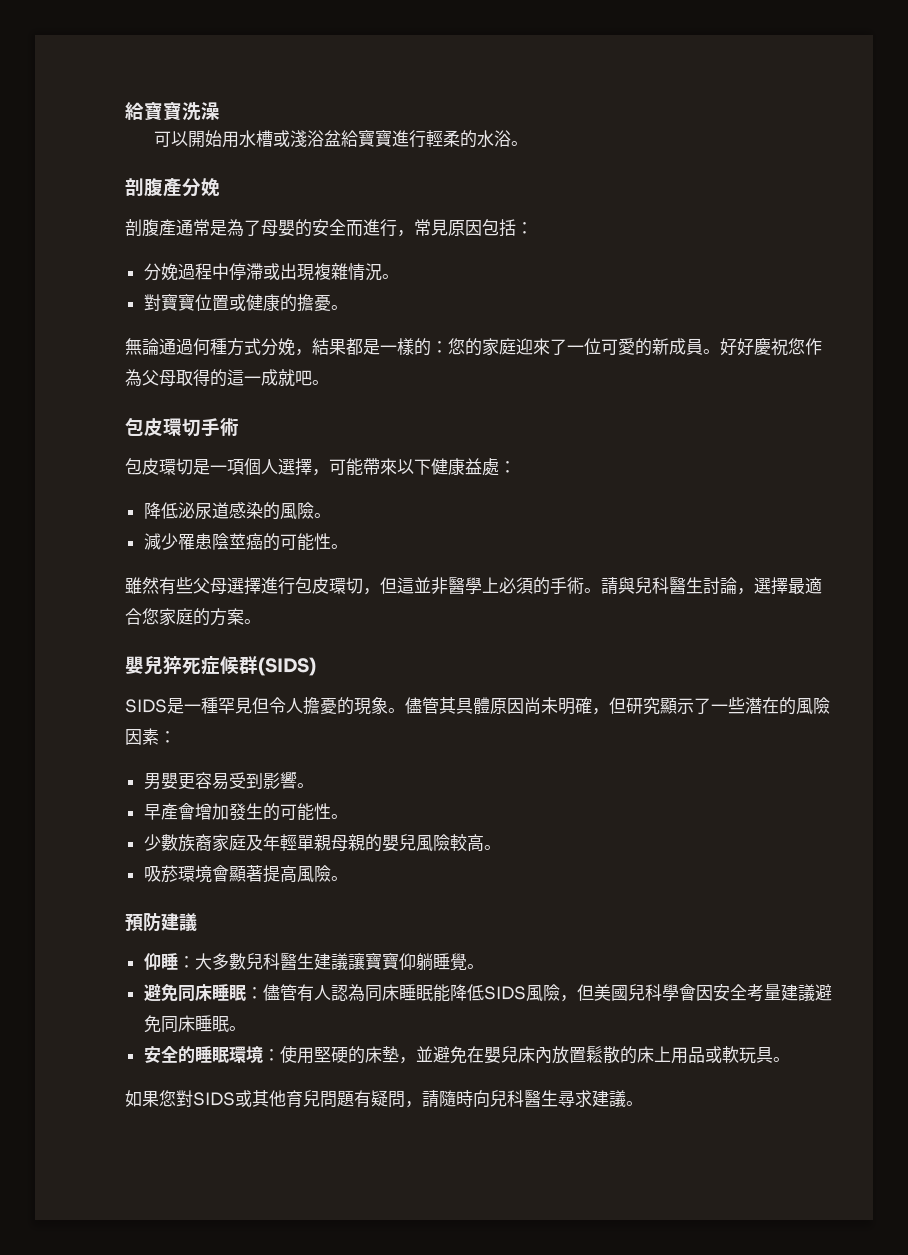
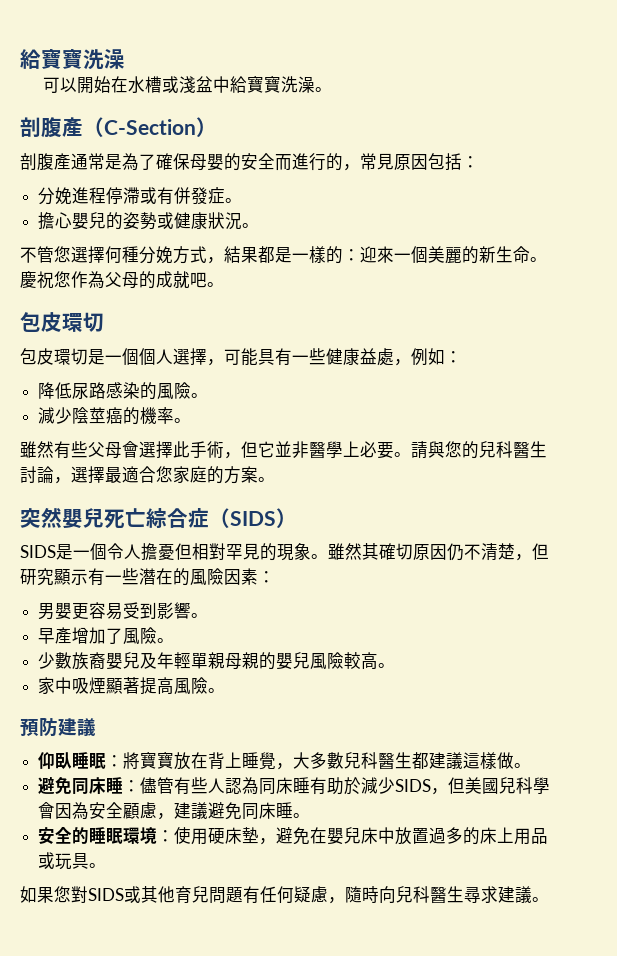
[221,131,239,148] 用 -> [111,76,129,93] 在
[306,130,511,148] 浴盆給寶寶進行輕柔的水浴 -> [196,76,316,93] 盆中給寶寶洗澡
[182,178,220,197] 分娩 -> [83,117,217,137] （C-Section）
(261, 228) none -> [156,153,190,170] 確保
(397, 228) none -> [326,153,343,171] 的
[177,263,399,281] [143,294,348,312] [125,338,295,356] 過程中停滯或出現複雜情況。 // 對寶寶位置或健康的擔憂。 // 無論通過何種方式分娩 -> [72,187,243,205] [38,212,260,230] [20,246,207,264] 進程停滯或有併發症。 // 擔心嬰兒的姿勢或健康狀況。 // 不管您選擇何種分娩方式
[448,338,754,356] 您的家庭迎來了一位可愛的新成員。好好 -> [360,246,547,264] 迎來一個美麗的新生命。
[176,369,261,387] 取得的這一 -> [139,271,156,289] 的
[201,417,239,437] 手術 -> (104, 322) none
[227,459,244,475] 項 -> [122,348,139,365] 個
[363,458,431,475] 帶來以下 -> [258,348,326,366] 具有一些
(499, 467) none -> [394,348,445,366] ，例如
[177,502,229,519] 泌尿道 -> [72,382,107,399] 尿路
[177,533,212,550] 罹患 -> (73, 415) none
[279,533,331,551] 可能性 -> [140,407,175,424] 機率
[227,577,635,595] 選擇進行包皮環切，但這並非醫學上必須的手術。請與 -> [122,441,479,459] 會選擇此手術，但它並非醫學上必要。請與您的
[125,656,316,676] [125,697,592,715] 嬰兒猝死症候群(SIDS) // SIDS是一種罕見但令人擔憂的現象。儘管其具體原因尚未明確 -> [20,507,297,529] [20,543,515,561] 突然嬰兒死亡綜合症（SIDS） // SIDS是一個令人擔憂但相對罕見的現象。雖然其確切原因仍不清楚
[694,698,711,714] 了 -> [88,568,105,586] 有
[177,803,331,821] 會增加發生的可能性 -> [72,627,158,645] 增加了風險
[211,834,246,852] 家庭 -> [106,652,141,670] 嬰兒
[143,865,229,883] 吸菸環境會 -> [38,677,107,695] 家中吸煙
[160,953,467,971] 睡：大多數兒科醫生建議讓寶寶仰躺睡覺 -> [55,752,515,770] 臥睡眠：將寶寶放在背上睡覺，大多數兒科醫生都建議這樣做
[228,985,246,1001] 眠 -> (124, 785) none
(314, 993) none -> [191,777,209,794] 些
[415,984,560,1002] 眠能降低SIDS風險 -> [310,777,432,795] 有助於減少SIDS
[712,984,781,1002] 安全考量 -> [72,802,175,820] 為安全顧慮，
[211,1016,229,1032] 眠 -> (294, 810) none
[313,1046,433,1064] 堅硬的床墊，並 -> [208,827,277,845] 硬床墊，
[534,1045,620,1064] 內放置鬆散 -> [378,827,464,845] 中放置過多
[721,1046,739,1063] 軟 -> (56, 860) none
[371,1090,439,1108] 疑問，請 -> [260,886,345,904] 任何疑慮，

